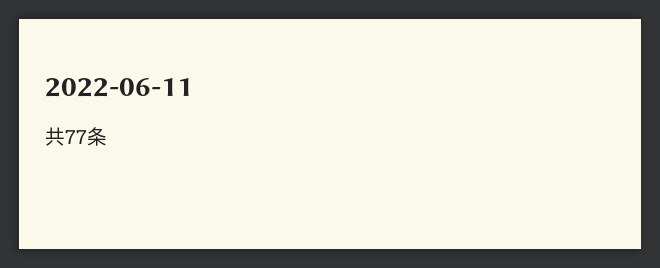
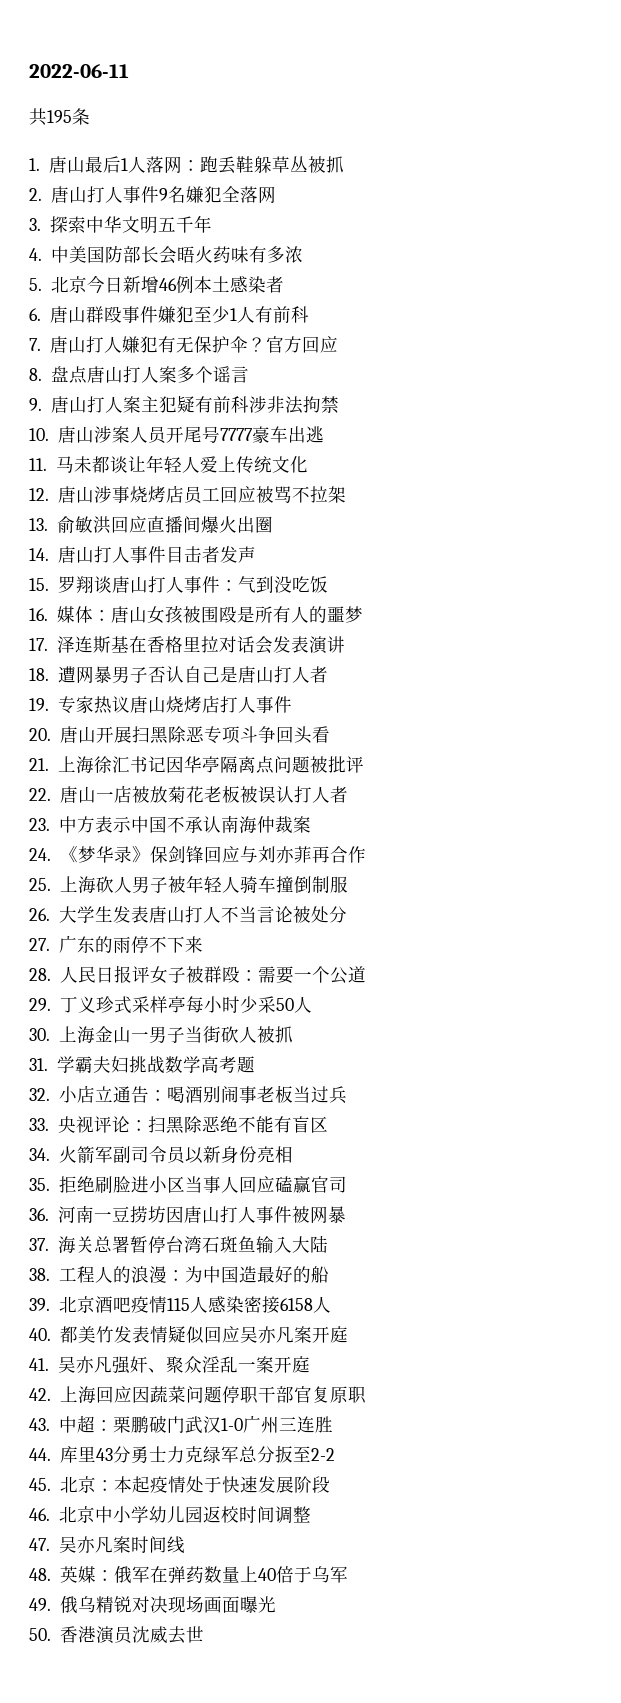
[65,130,87,144] 77 -> [47,110,72,123] 195
(107, 136) none -> [29,156,345,174] [29,186,276,204] [29,215,212,234] [29,245,303,264] [29,275,284,294] [29,306,309,323] [29,336,338,353] [29,366,249,384] [29,395,339,414] [29,426,324,444] [29,455,308,474] [29,486,346,504] [29,516,273,534] [29,546,256,563] [29,576,328,594] [29,606,363,624] [29,636,345,654] [29,666,328,684] [29,696,292,714] [29,726,330,744] [29,756,364,774] [29,785,348,803] [29,816,311,834] [29,846,366,864] [29,875,348,894] [29,906,347,923] [29,935,203,953] [29,965,366,984] [29,996,312,1014] [29,1026,293,1044] [29,1056,255,1074] [29,1085,347,1104] [29,1116,328,1134] [29,1146,293,1164] [29,1176,347,1193] [29,1206,346,1224] [29,1235,328,1254] [29,1266,329,1283] [29,1296,331,1314] [29,1325,348,1344] [29,1356,310,1374] [29,1386,366,1404] [29,1415,333,1434] [29,1445,335,1464] [29,1476,330,1493] [29,1506,311,1524] [29,1536,185,1554] [29,1566,348,1584] [29,1596,276,1614] [29,1626,204,1644] // 1.唐山最后1人落网：跑丢鞋躲草丛被抓 // 2.唐山打人事件9名嫌犯全落网 // 3.探索中华文明五千年 // 4.中美国防部长会晤火药味有多浓 // 5.北京今日新增46例本土感染者 // 6.唐山群殴事件嫌犯至少1人有前科 // 7.唐山打人嫌犯有无保护伞？官方回应 // 8.盘点唐山打人案多个谣言 // 9.唐山打人案主犯疑有前科涉非法拘禁 // 10.唐山涉案人员开尾号7777豪车出逃 // 11.马未都谈让年轻人爱上传统文化 // 12.唐山涉事烧烤店员工回应被骂不拉架 // 13.俞敏洪回应直播间爆火出圈 // 14.唐山打人事件目击者发声 // 15.罗翔谈唐山打人事件：气到没吃饭 // 16.媒体：唐山女孩被围殴是所有人的噩梦 // 17.泽连斯基在香格里拉对话会发表演讲 // 18.遭网暴男子否认自己是唐山打人者 // 19.专家热议唐山烧烤店打人事件 // 20.唐山开展扫黑除恶专项斗争回头看 // 21.上海徐汇书记因华亭隔离点问题被批评 // 22.唐山一店被放菊花老板被误认打人者 // 23.中方表示中国不承认南海仲裁案 // 24.《梦华录》保剑锋回应与刘亦菲再合作 // 25.上海砍人男子被年轻人骑车撞倒制服 // 26.大学生发表唐山打人不当言论被处分 // 27.广东的雨停不下来 // 28.人民日报评女子被群殴：需要一个公道 // 29.丁义珍式采样亭每小时少采50人 // 30.上海金山一男子当街砍人被抓 // 31.学霸夫妇挑战数学高考题 // 32.小店立通告：喝酒别闹事老板当过兵 // 33.央视评论：扫黑除恶绝不能有盲区 // 34.火箭军副司令员以新身份亮相 // 35.拒绝刷脸进小区当事人回应磕赢官司 // 36.河南一豆捞坊因唐山打人事件被网暴 // 37.海关总署暂停台湾石斑鱼输入大陆 // 38.工程人的浪漫：为中国造最好的船 // 39.北京酒吧疫情115人感染密接6158人 // 40.都美竹发表情疑似回应吴亦凡案开庭 // 41.吴亦凡强奸、聚众淫乱一案开庭 // 42.上海回应因蔬菜问题停职干部官复原职 // 43.中超：栗鹏破门武汉1-0广州三连胜 // 44.库里43分勇士力克绿军总分扳至2-2 // 45.北京：本起疫情处于快速发展阶段 // 46.北京中小学幼儿园返校时间调整 // 47.吴亦凡案时间线 // 48.英媒：俄军在弹药数量上40倍于乌军 // 49.俄乌精锐对决现场画面曝光 // 50.香港演员沈威去世

